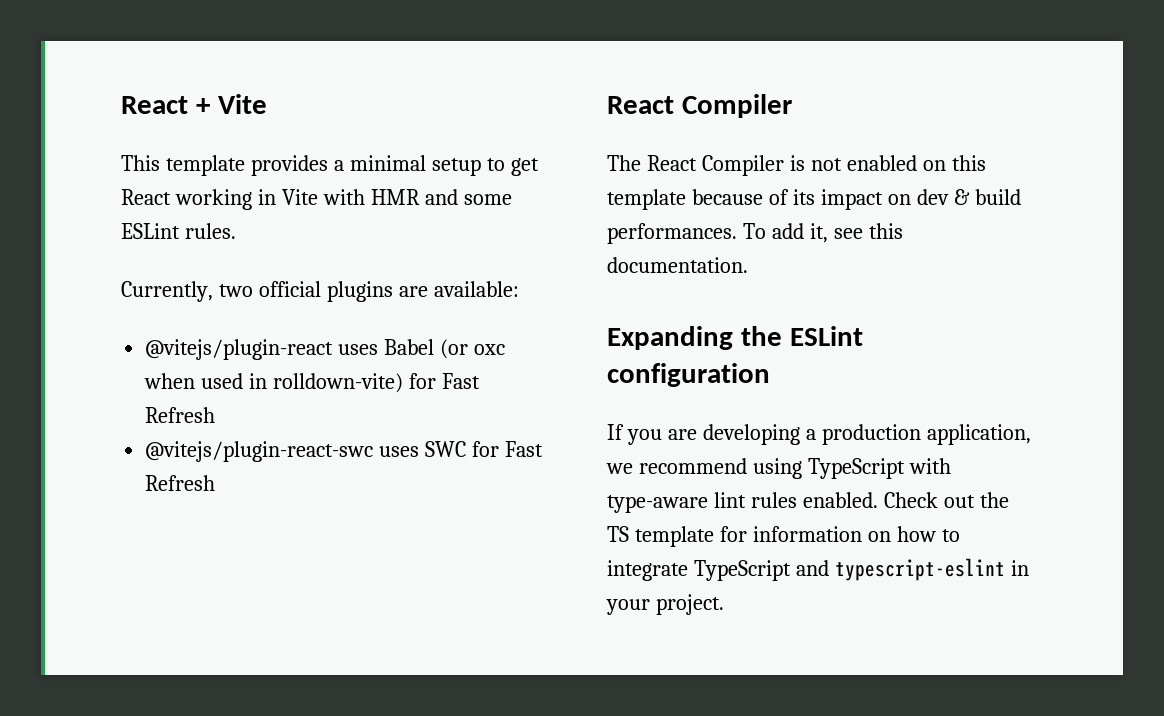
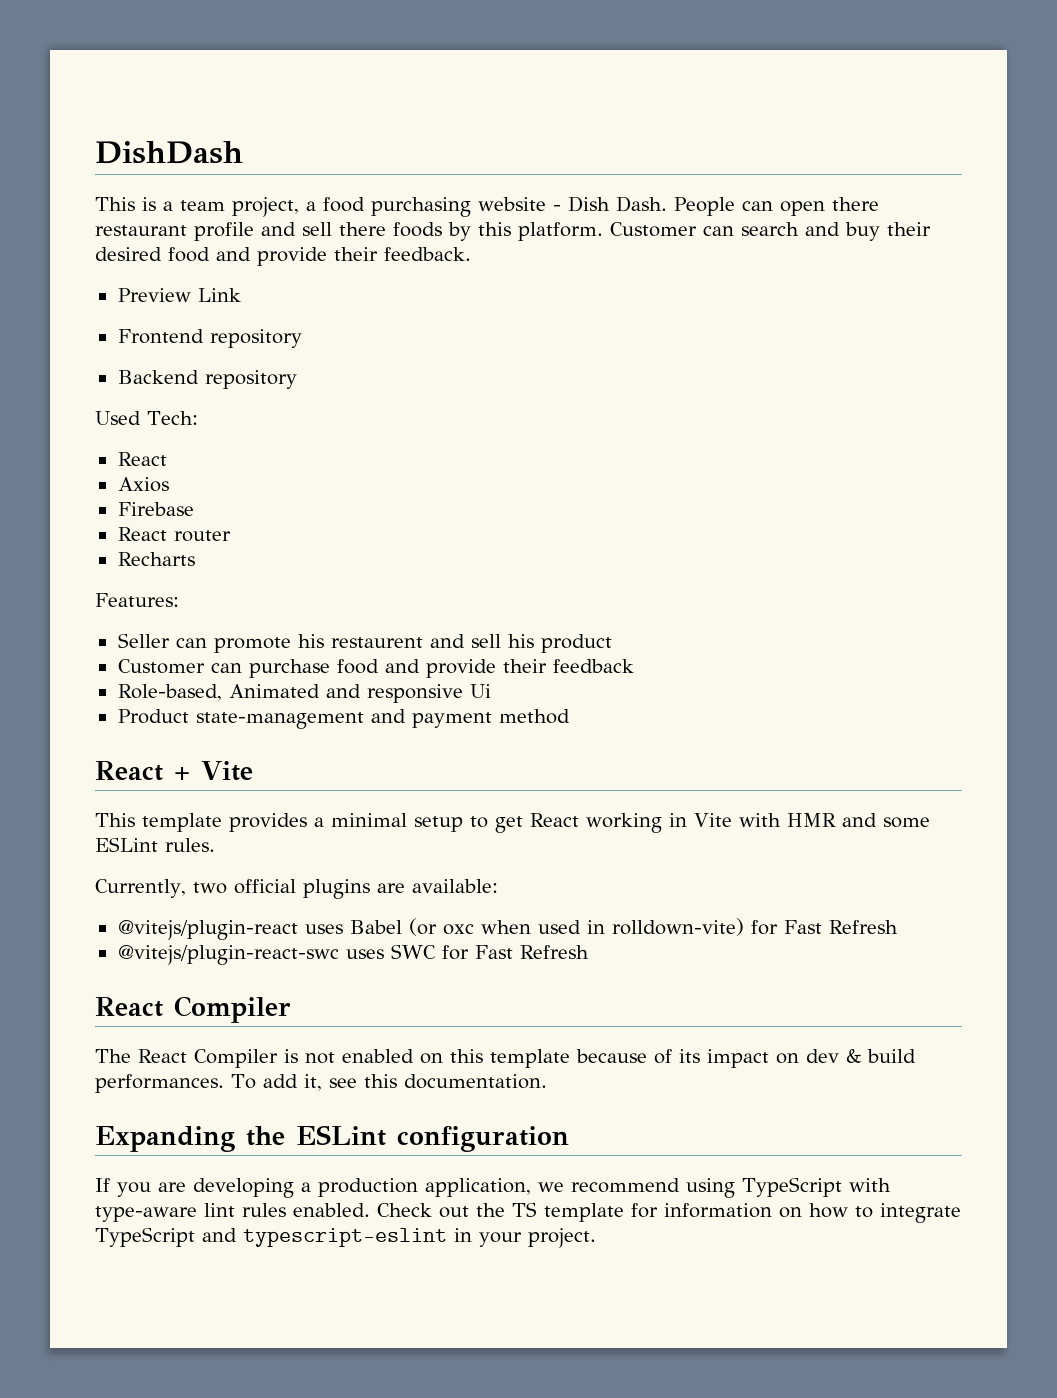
(121, 105) none -> [95,141,243,164] [95,196,879,217] [95,222,931,241] [95,247,471,266] [117,288,241,302] [117,329,302,348] [117,370,297,389] [95,411,198,425] [117,452,167,466] [117,477,169,492] [117,502,194,516] [117,527,231,542] [117,552,195,566] [95,593,179,607] [117,633,612,653] [117,659,634,678] [117,684,491,703] [117,709,570,729] DishDash // This is a team project, a food purchasing website - Dish Dash. People can open there restaurant profile and sell there foods by this platform. Customer can search and buy their desired food and provide their feedback. // Preview Link // Frontend repository // Backend repository // Used Tech: // React // Axios // Firebase // React router // Recharts // Features: // Seller can promote his restaurent and sell his product // Customer can purchase food and provide their feedback // Role-based, Animated and responsive Ui // Product state-management and payment method //

